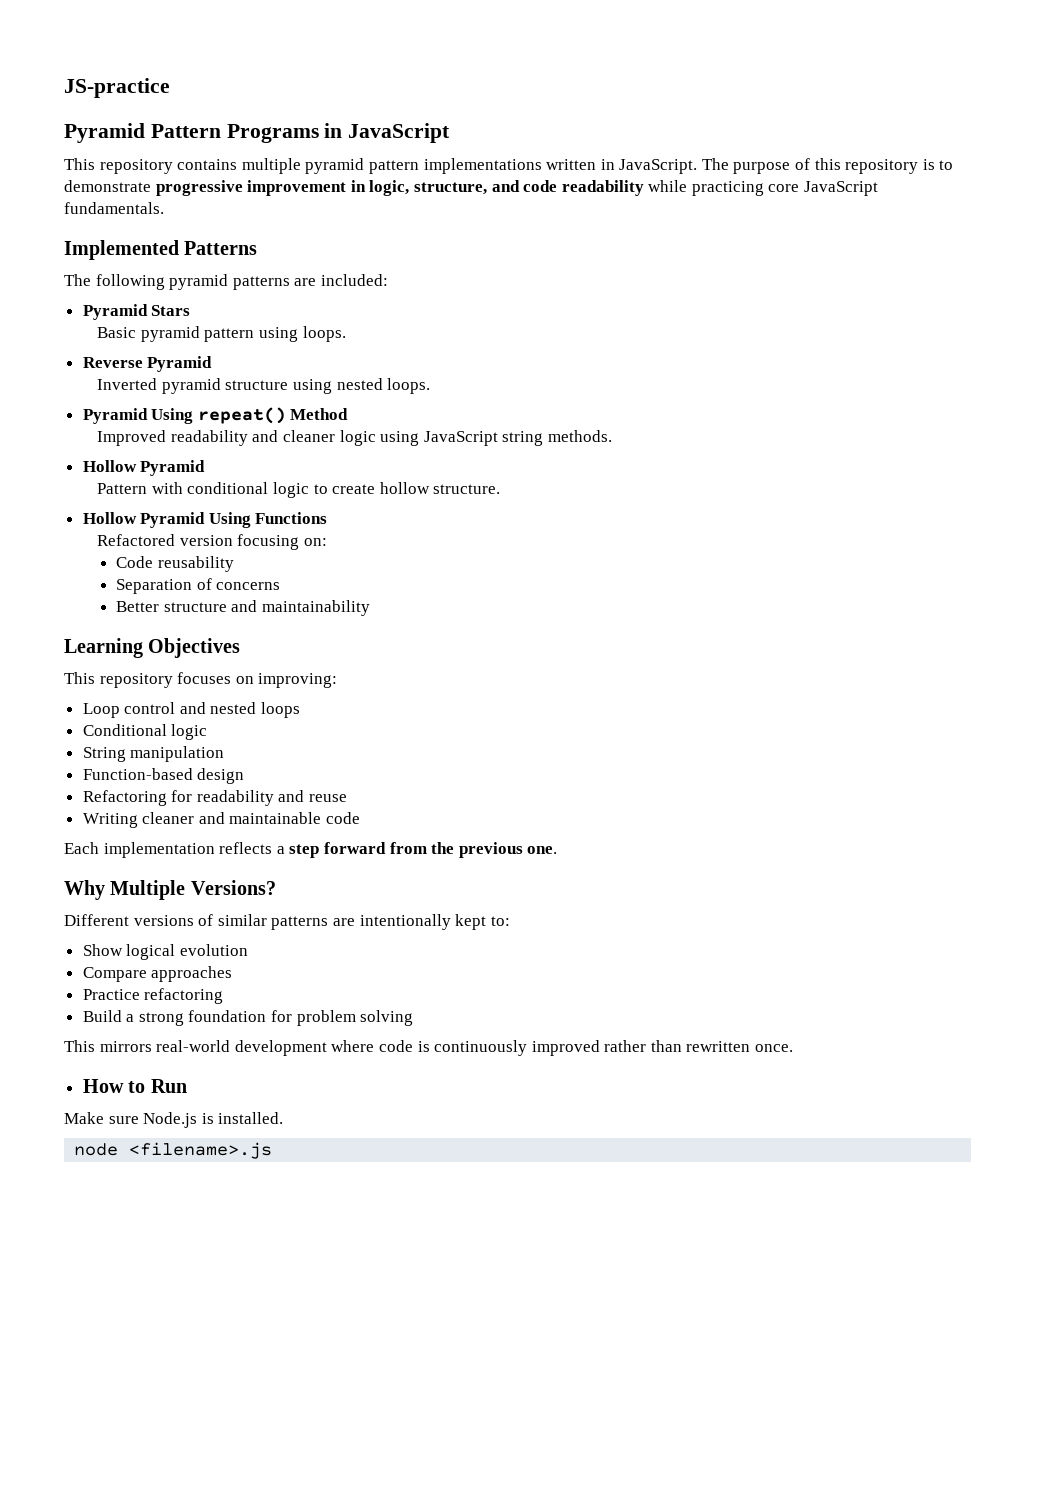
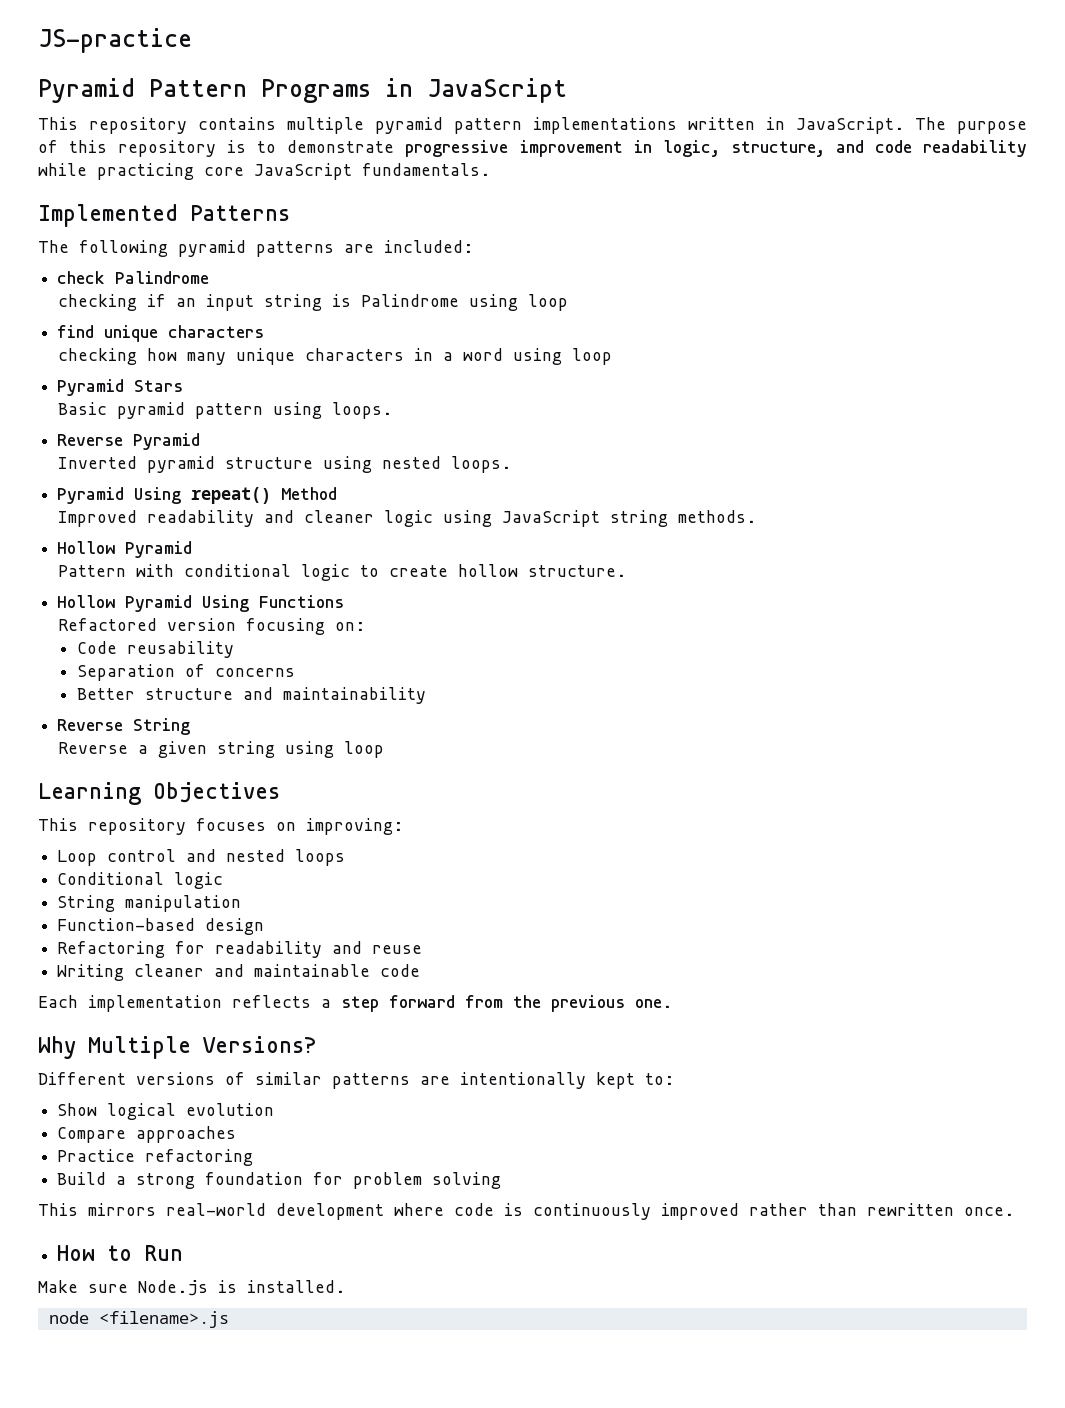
(388, 280) none -> [57,271,210,284] [57,294,568,311] [57,325,265,342] [57,348,612,365] // check Palindrome // checking if an input string is Palindrome using loop // find unique characters // checking how many unique characters in a word using loop
(370, 608) none -> [57,718,191,735] [57,741,384,758] // Reverse String // Reverse a given string using loop

